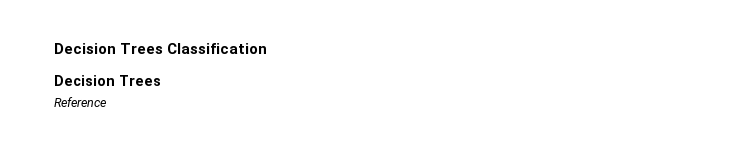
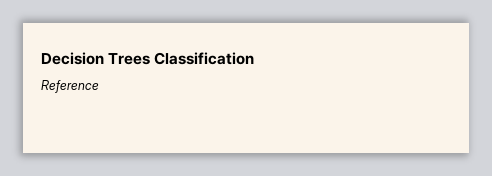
[54,75,161,86] // Decision Trees -> (255, 58) none

